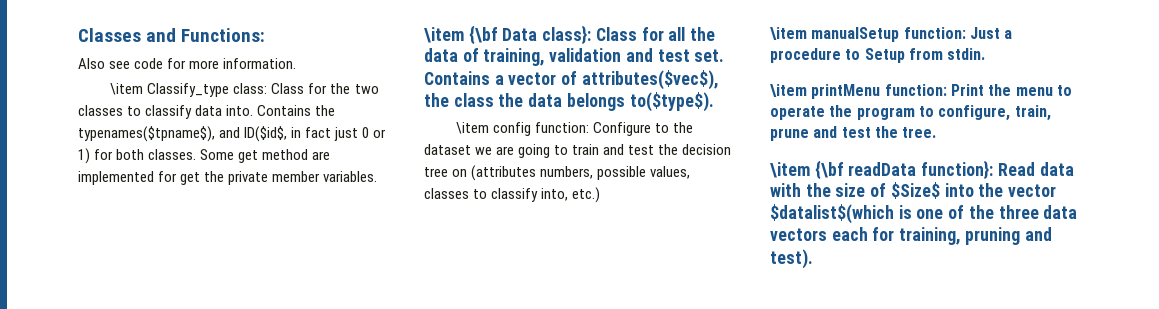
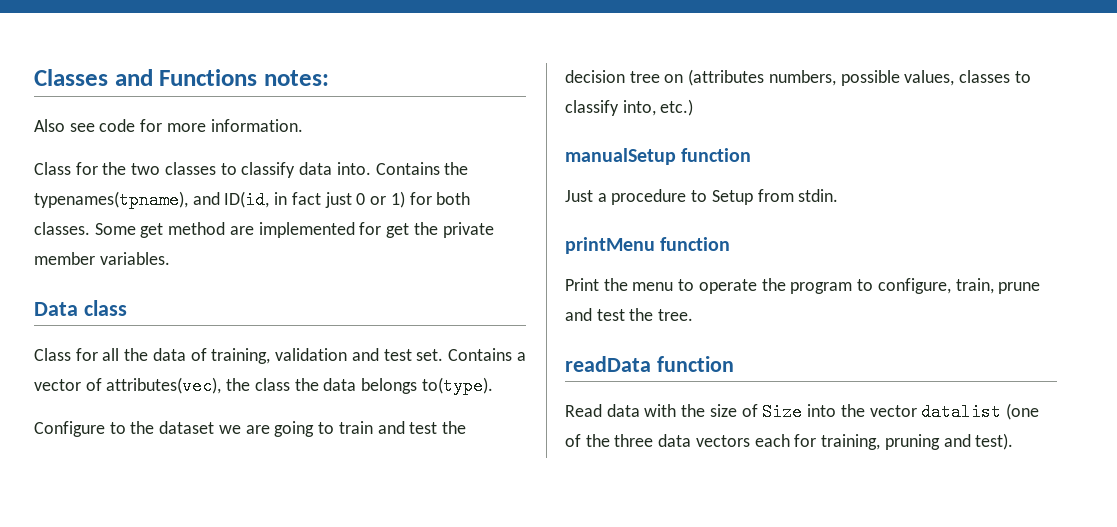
[181,28,266,42] Functions: -> [159,69,329,86] Functions notes:
[110,83,268,97] \item Classify_type class: -> (303, 125) none
[78,126,288,142] typenames($tpname$), and ID($id$, -> [34,191,270,209] typenames(tpname), and ID(id,
[424,25,592,44] \item {\bf Data class}: -> [34,300,127,316] Data class //
[581,70,718,90] attributes($vec$), -> [106,377,222,395] attributes(vec),
[629,92,714,112] [456,122,590,136] to($type$). // \item config function: -> [421,377,493,395] to(type). //
[770,27,966,42] \item manualSetup function: -> [565,148,752,165] manualSetup function //
[770,84,947,99] \item printMenu function: -> [565,237,731,254] printMenu function //
[770,160,994,179] \item {\bf readData function}: -> [565,356,734,372] readData function //
[890,182,940,199] $Size$ -> [762,403,803,421] Size
[770,204,944,224] $datalist$(which is one -> [921,403,1039,421] datalist (one

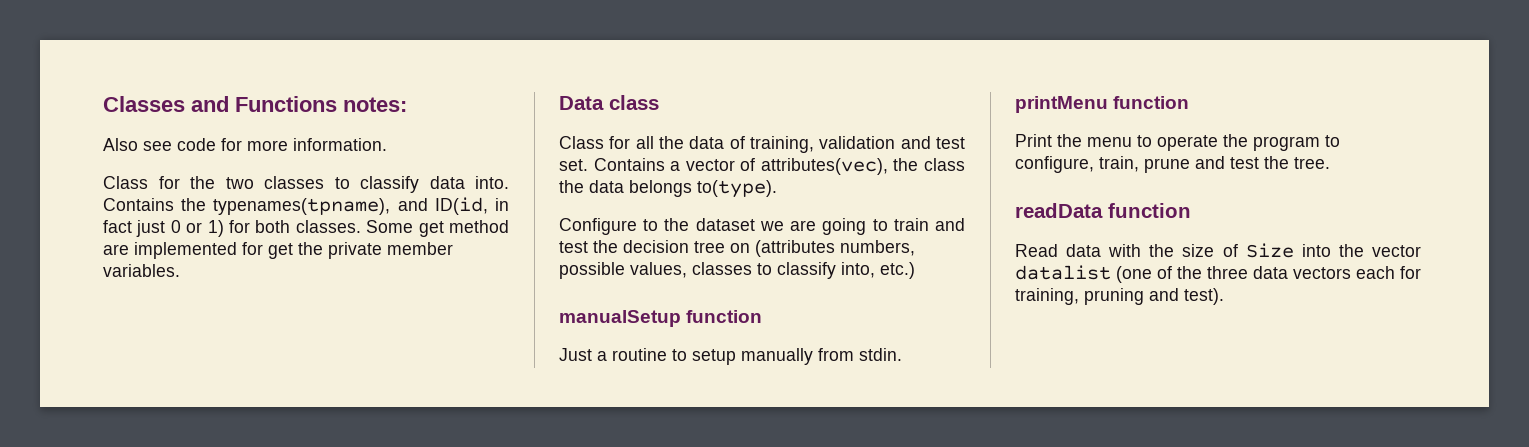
[611,189,753,205] procedure to Setup -> [612,348,813,365] routine to setup manually

